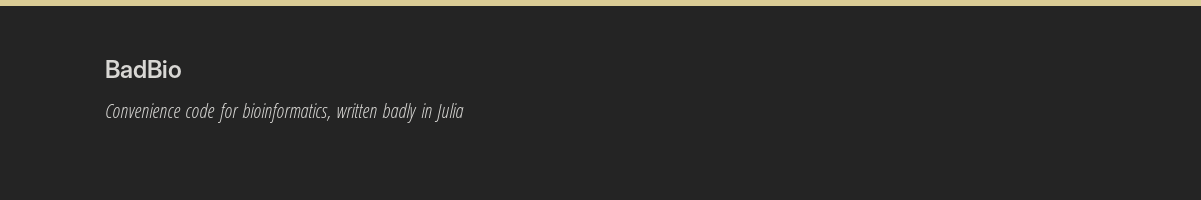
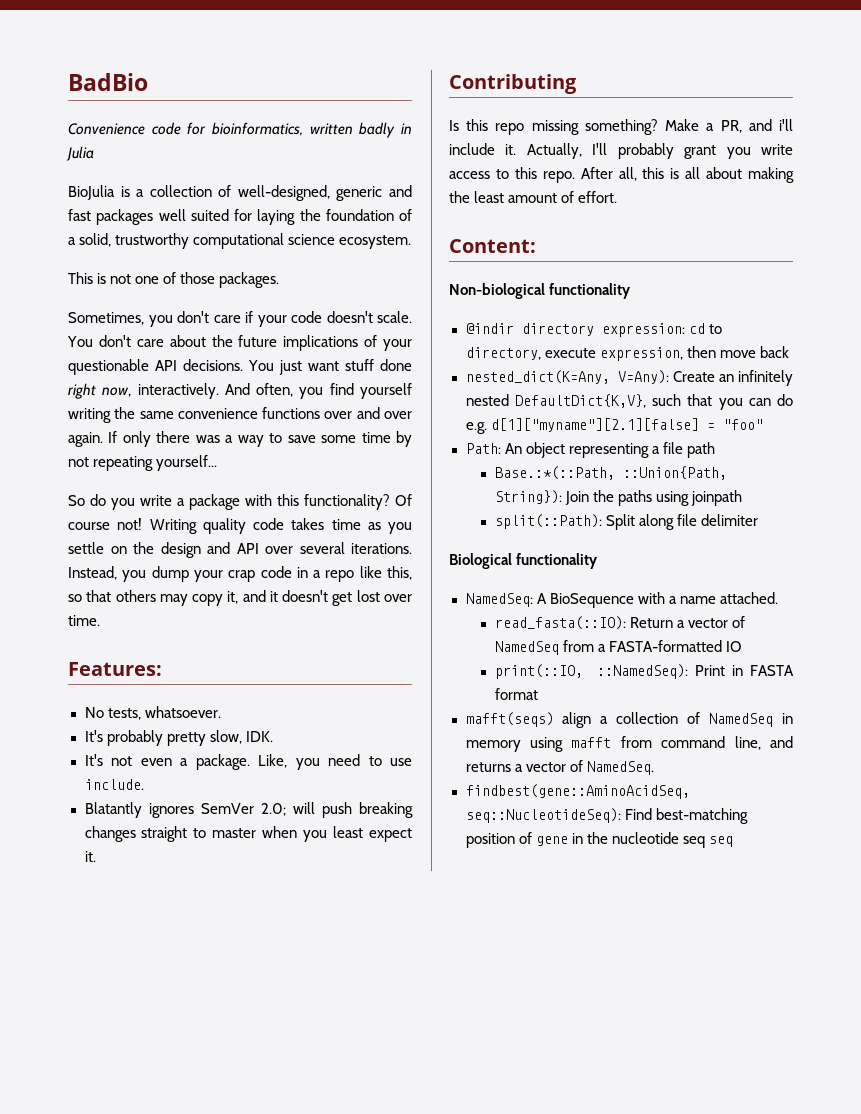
(464, 112) none -> [68,185,412,201] [68,209,412,225] [68,233,412,249] [68,272,280,288] [68,311,412,327] [67,335,412,351] [68,359,413,375] [68,383,412,399] [68,407,412,423] [68,431,412,447] [68,455,218,471] [68,494,412,510] [68,518,412,534] [68,542,412,558] [68,566,413,582] [68,590,412,606] [68,615,100,626] [68,662,162,676] [84,706,221,720] [84,730,273,746] [84,754,412,770] [84,779,144,790] [84,802,413,818] [84,826,413,842] [84,851,96,862] [449,74,577,94] [449,119,793,135] [449,143,794,159] [449,167,794,183] [449,191,618,203] [449,239,536,253] [449,283,632,299] [465,323,722,337] [465,346,789,361] [465,370,793,386] [465,394,793,410] [465,418,763,434] [465,442,715,458] [494,466,727,480] [494,490,743,506] [494,514,758,530] [449,553,599,569] [465,592,778,608] [494,616,745,630] [494,640,742,655] [494,664,794,679] [494,688,538,700] [465,712,793,728] [465,736,793,752] [465,760,654,775] [465,784,690,799] [465,808,748,824] [465,832,733,848] // BioJulia is a collection of well-designed, generic and fast packages well suited for laying the foundation of a solid, trustworthy computational science ecosystem. // This is not one of those packages. // Sometimes, you don't care if your code doesn't scale. You don't care about the future implications of your questionable API decisions. You just want stuff done right now, interactively. And often, you find yourself writing the same convenience functions over and over again. If only there was a way to save some time by not repeating yourself... // So do you write a package with this functionality? Of course not! Writing quality code takes time as you settle on the design and API over several iterations. Instead, you dump your crap code in a repo like this, so that others may copy it, and it doesn't get lost over time. // Features: // No tests, whatsoever. // It's probably pretty slow, IDK. // It's not even a package. Like, you need to use include. // Blatantly ignores SemVer 2.0; will push breaking changes straight to master when you least expect it. // Contributing // Is this repo missing something? Make a PR, and i'll include it. Actually, I'll probably grant you write access to this repo. After all, this is all about making the least amount of effort. // Content: // Non-biological functionality // @indir directory expression: cd to directory, execute expression, then move back // nested_dict(K=Any, V=Any): Create an infinitely nested DefaultDict{K,V}, such that you can do e.g. d[1]["myname"][2.1][false] = "foo" // Path: An object representing a file path // Base.:*(::Path, ::Union{Path, String}): Join the paths using joinpath // split(::Path): Split along file delimiter // Biological functionality // NamedSeq: A BioSequence with a name attached. // read_fasta(::IO): Return a vector of NamedSeq from a FASTA-formatted IO // print(::IO, ::NamedSeq): Print in FASTA format // mafft(seqs) align a collection of NamedSeq in memory using mafft from command line, and returns a vector of NamedSeq. // findbest(gene::AminoAcidSeq, seq::NucleotideSeq): Find best-matching position of gene in the nucleotide seq seq

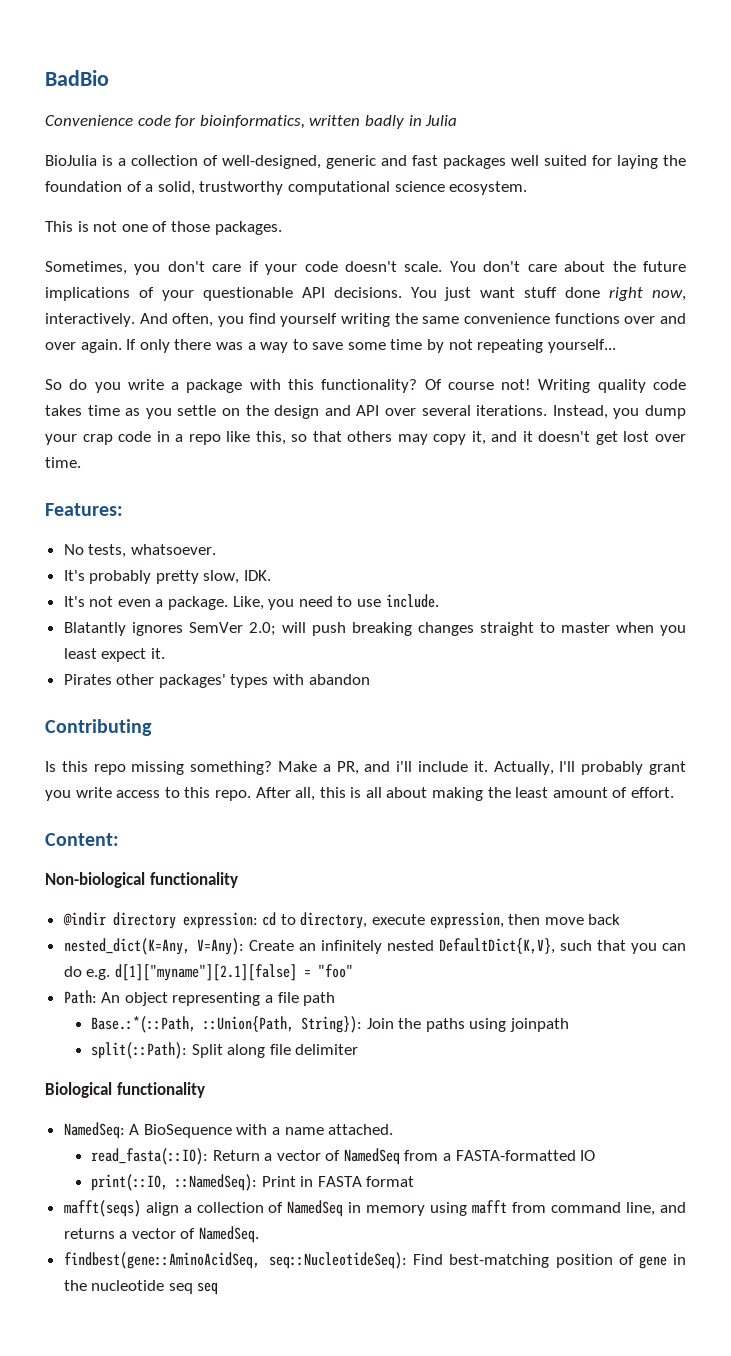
(96, 856) none -> [63,674,370,688] // Pirates other packages' types with abandon

